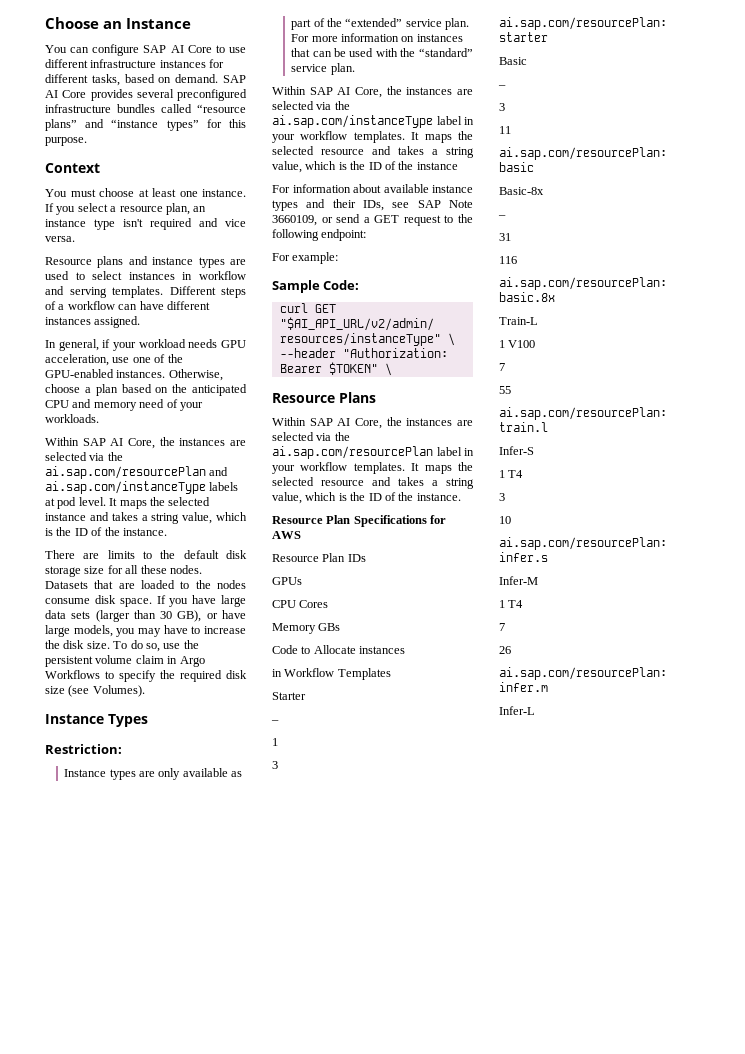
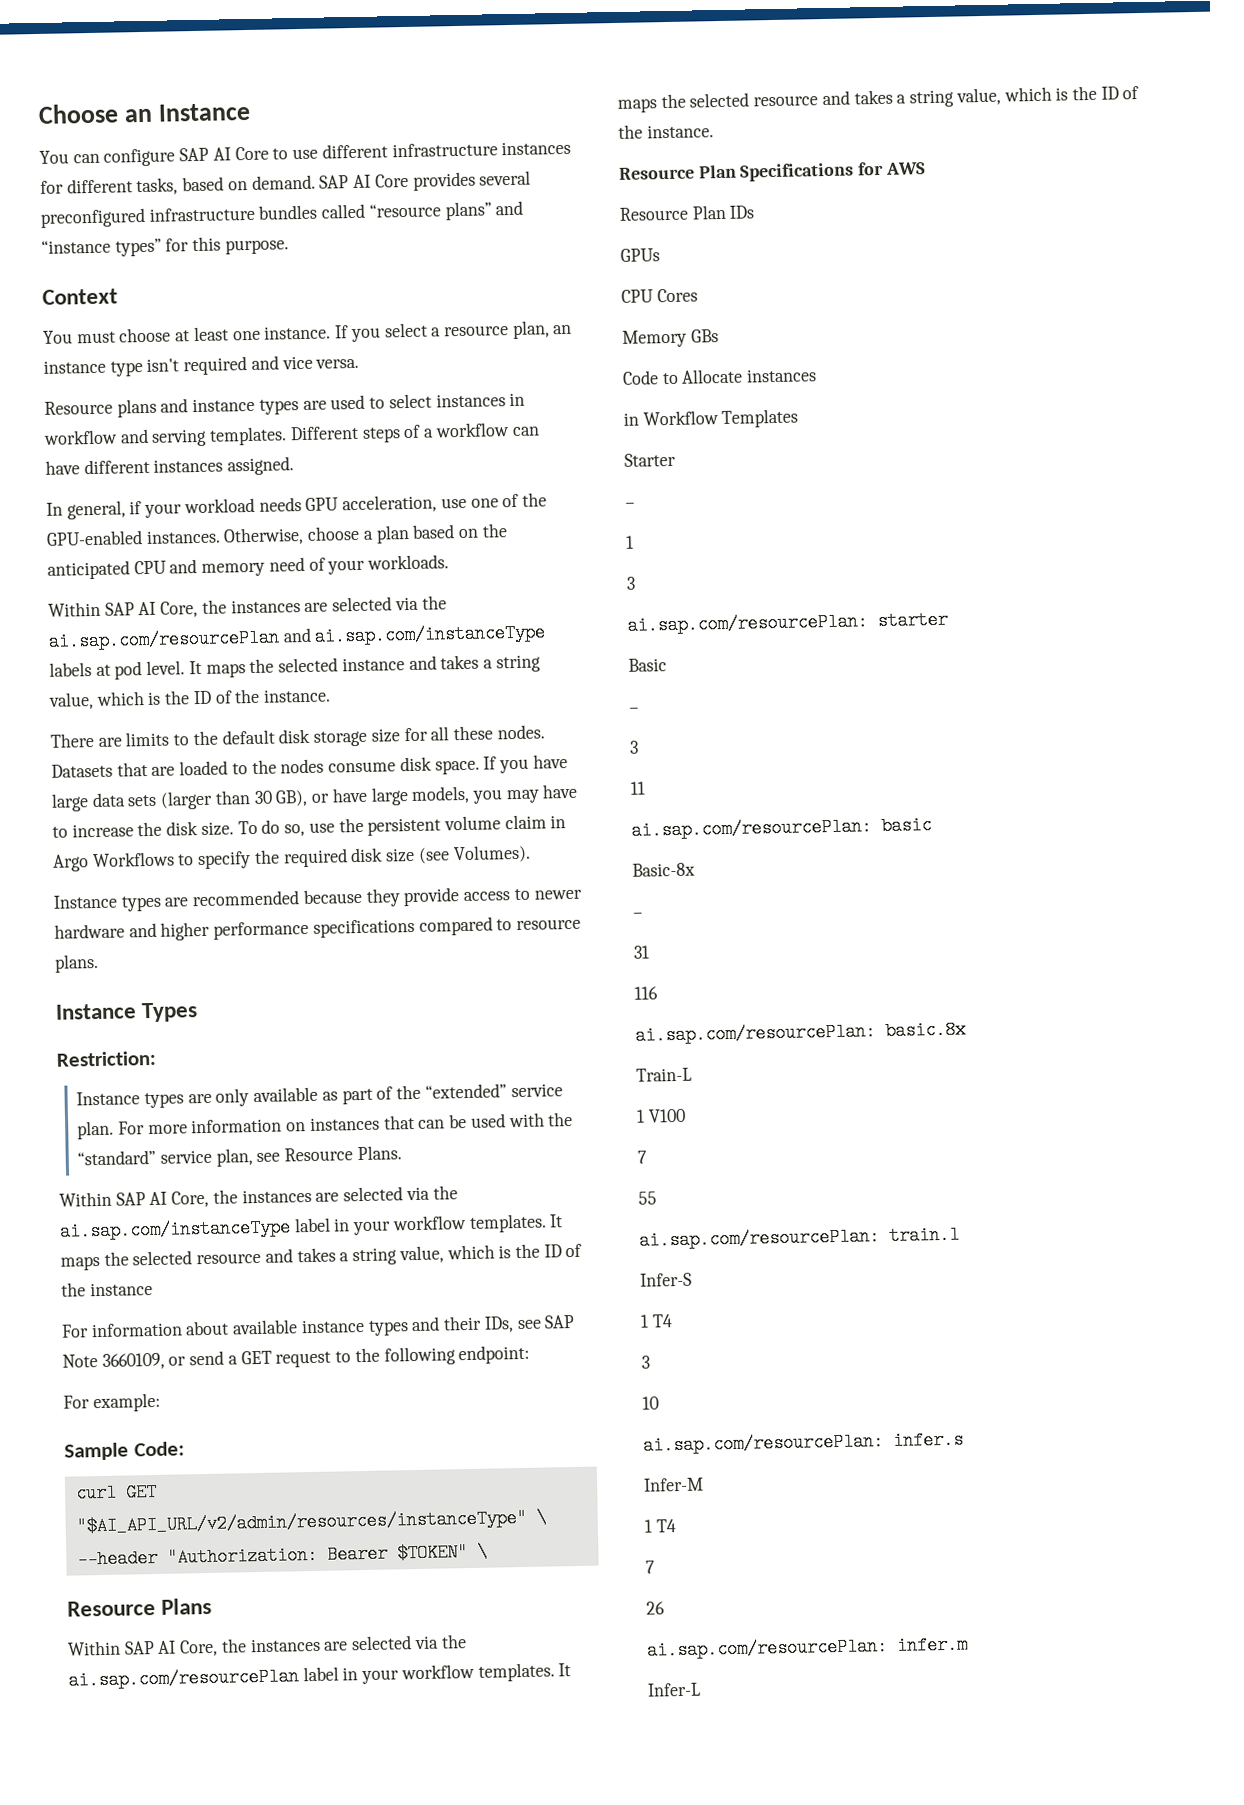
(145, 691) none -> [53,887,582,912] [54,916,582,941] [54,953,99,973] // Instance types are recommended because they provide access to newer hardware and higher performance specifications compared to resource plans.
[330,63,355,75] plan. -> [215,1145,402,1167] plan, see Resource Plans.

